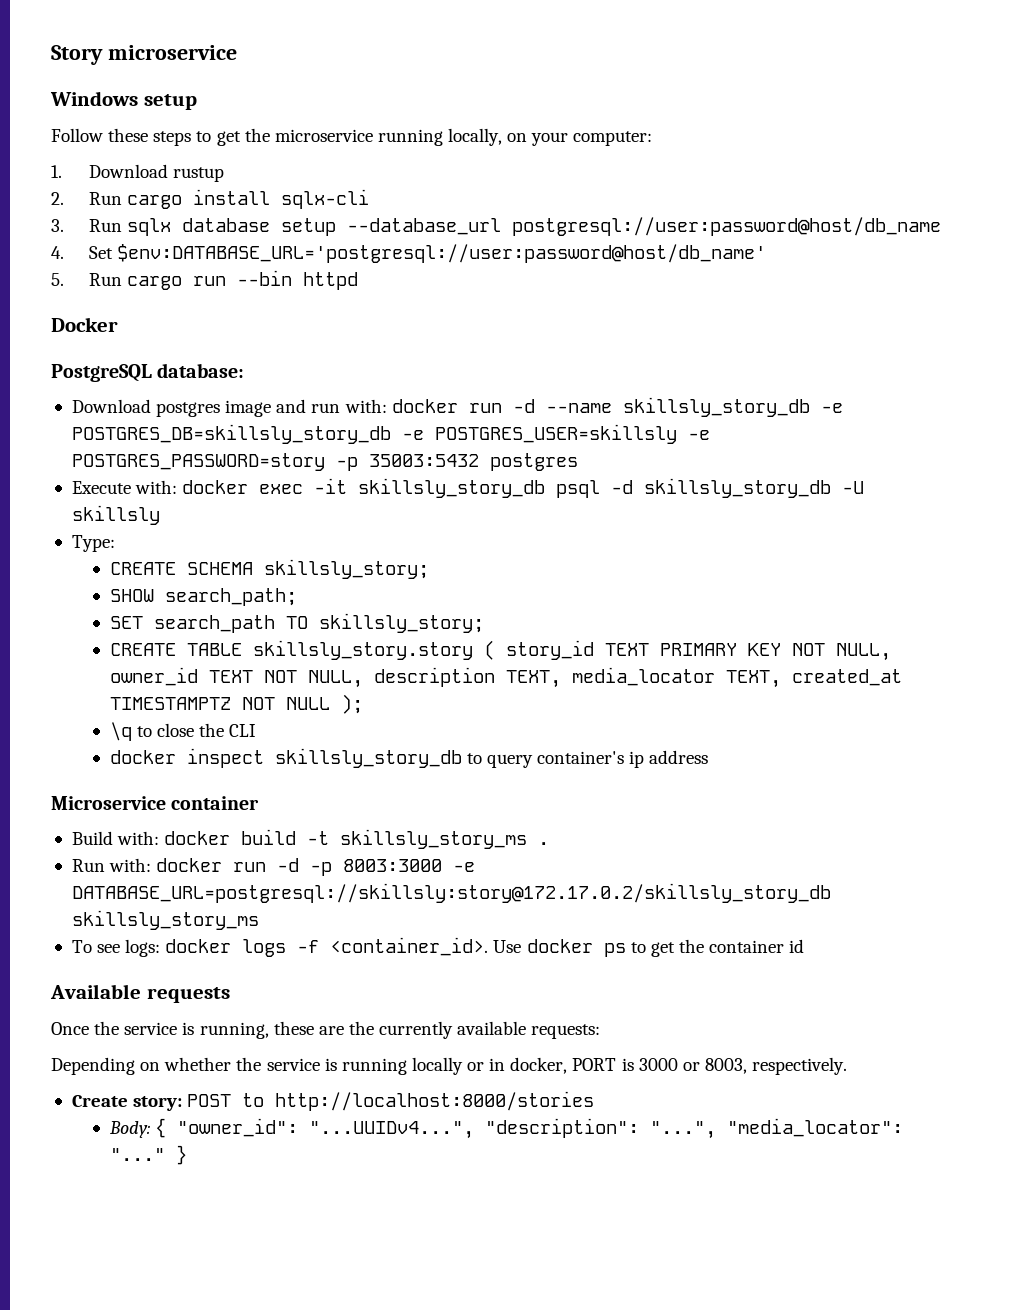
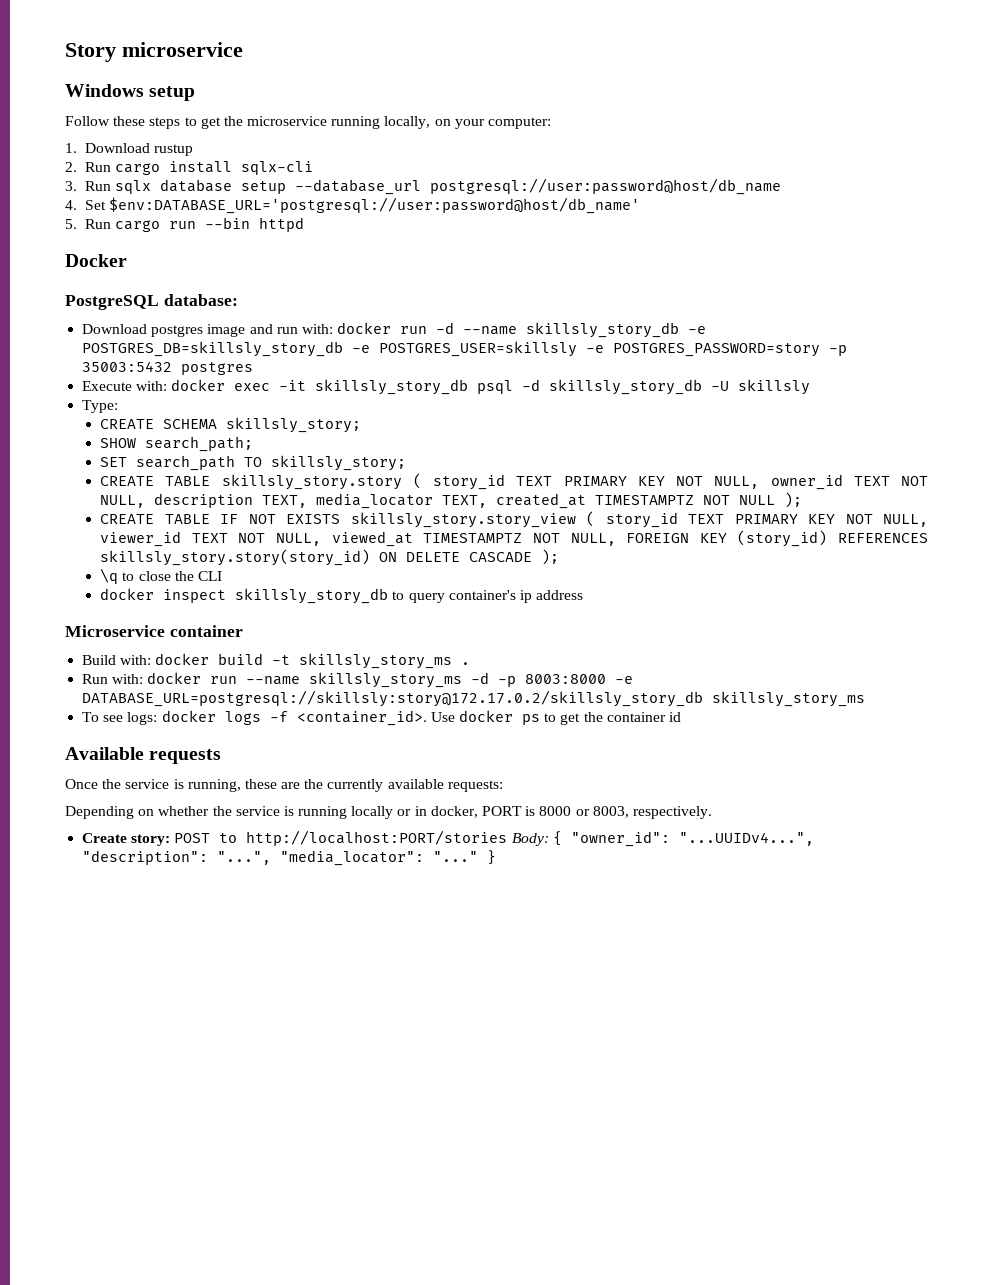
(363, 704) none -> [100,511,928,528] [100,530,928,547] [100,549,560,566] // CREATE TABLE IF NOT EXISTS skillsly_story.story_view ( story_id TEXT PRIMARY KEY NOT NULL, viewer_id TEXT NOT NULL, viewed_at TIMESTAMPTZ NOT NULL, FOREIGN KEY (story_id) REFERENCES skillsly_story.story(story_id) ON DELETE CASCADE );
(267, 867) none -> [246,672,463,688] --name skillsly_story_ms
[343,859,443,872] 8003:3000 -> [525,674,607,684] 8003:8000
[638,1058,678,1071] 3000 -> [539,806,572,816] 8000
[275,1091,595,1111] http://localhost:8000/stories // -> [246,830,508,846] http://localhost:PORT/stories

